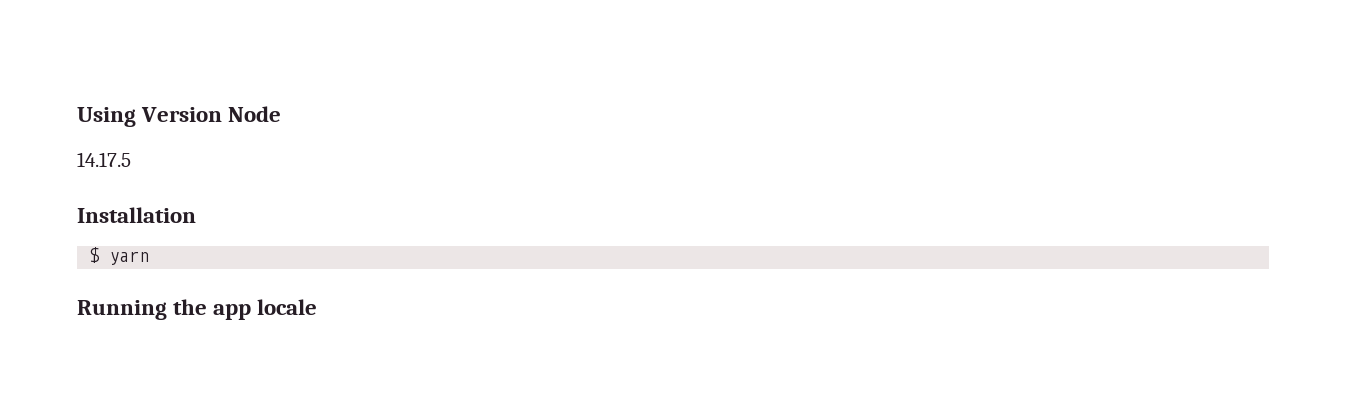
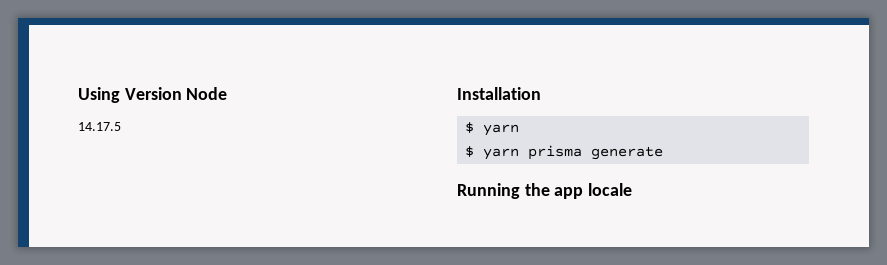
(150, 258) none -> [465,145,664,160] // $ yarn prisma generate

